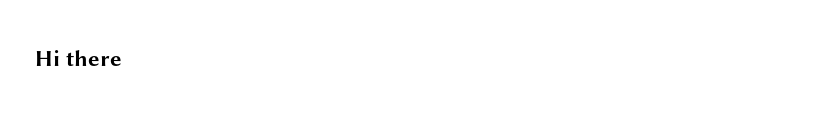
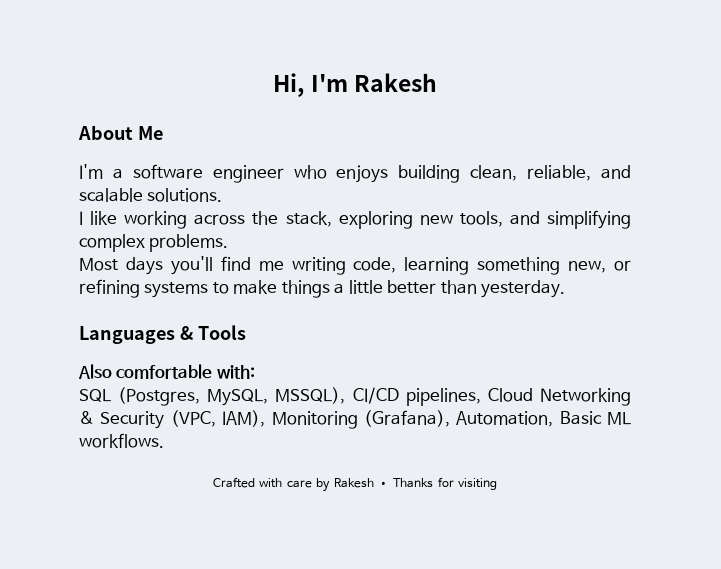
[35,50,123,66] Hi there -> [273,73,437,97] [78,125,163,140] [79,164,632,183] [79,188,223,202] [79,210,631,229] [79,234,229,252] [79,256,631,275] [79,279,566,298] [79,325,246,344] [78,364,255,379] [79,387,632,406] [79,410,631,429] [79,433,164,448] [212,477,498,492] Hi, I'm Rakesh // About Me // I'm a software engineer who enjoys building clean, reliable, and scalable solutions. // I like working across the stack, exploring new tools, and simplifying complex problems. // Most days you'll find me writing code, learning something new, or refining systems to make things a little better than yesterday. // Languages & Tools // Also comfortable with: // SQL (Postgres, MySQL, MSSQL), CI/CD pipelines, Cloud Networking & Security (VPC, IAM), Monitoring (Grafana), Automation, Basic ML workflows. // Crafted with care by Rakesh • Thanks for visiting

